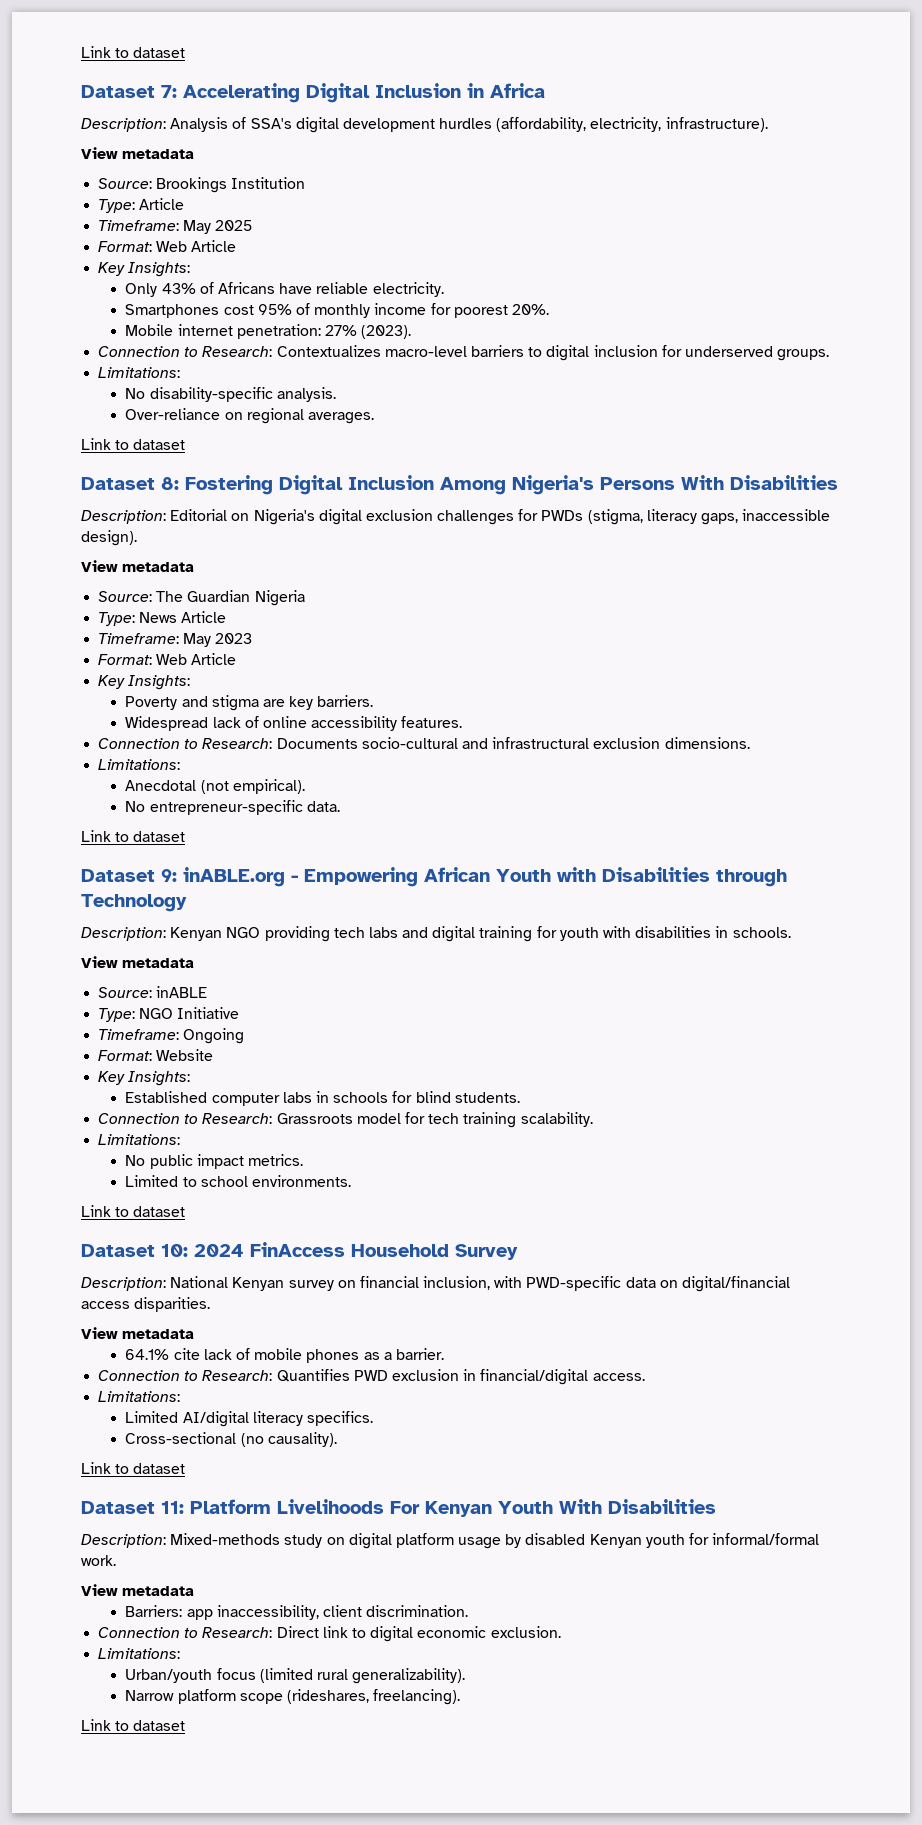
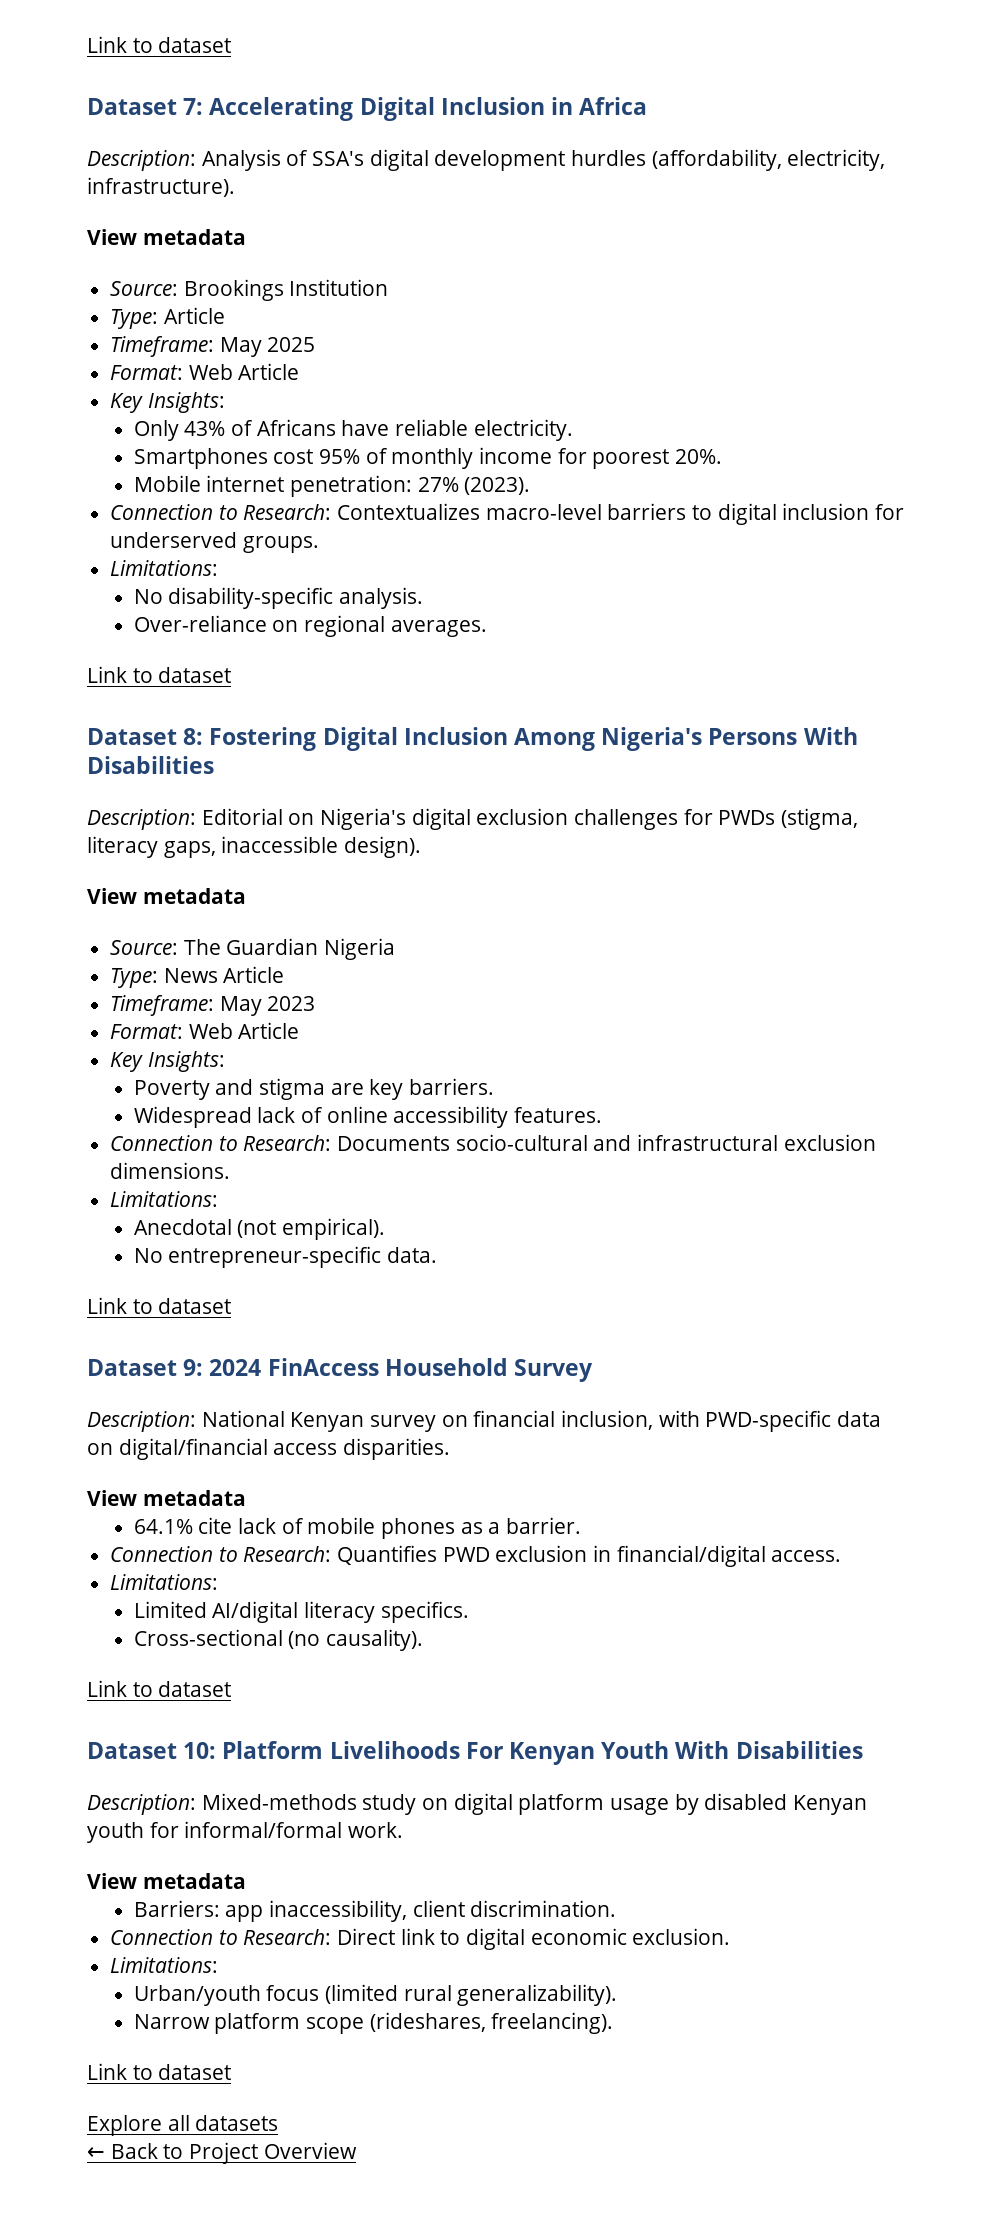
[183,867,787,887] [81,894,187,912] [81,926,791,942] [81,956,195,968] [98,986,208,998] [98,1007,240,1022] [98,1028,245,1044] [98,1049,214,1061] [98,1071,191,1086] [125,1091,520,1106] [98,1112,593,1128] [98,1134,181,1145] [125,1154,303,1169] [125,1175,351,1187] [81,1205,186,1217] [81,1244,188,1257] inABLE.org - Empowering African Youth with Disabilities through Technology // Description: Kenyan NGO providing tech labs and digital training for youth with disabilities in schools. // View metadata // Source: inABLE // Type: NGO Initiative // Timeframe: Ongoing // Format: Website // Key Insights: // Established computer labs in schools for blind students. // Connection to Research: Grassroots model for tech training scalability. // Limitations: // No public impact metrics. // Limited to school environments. // Link to dataset // Dataset 10: -> (204, 1367) none
[161,1501,184,1514] 11: -> [183,1742,217,1759] 10:
(186, 1725) none -> [87,2115,279,2136] [87,2142,357,2164] // Explore all datasets // ← Back to Project Overview

